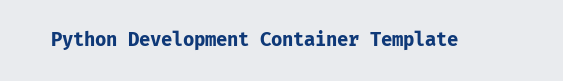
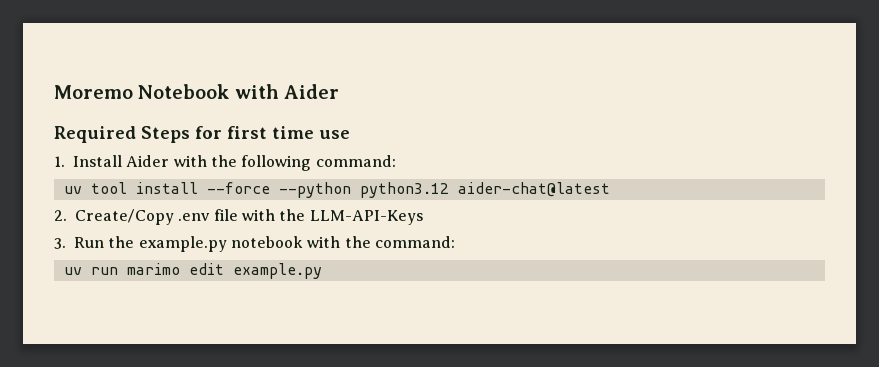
[51,30,458,51] Python Development Container Template -> [54,84,340,99] [54,126,350,143] [54,155,396,171] [63,182,610,198] [54,209,423,225] [54,236,455,252] [63,263,322,279] Moremo Notebook with Aider // Required Steps for first time use // 1. Install Aider with the following command: // uv tool install --force --python python3.12 aider-chat@latest // 2. Create/Copy .env file with the LLM-API-Keys // 3. Run the example.py notebook with the command: // uv run marimo edit example.py

